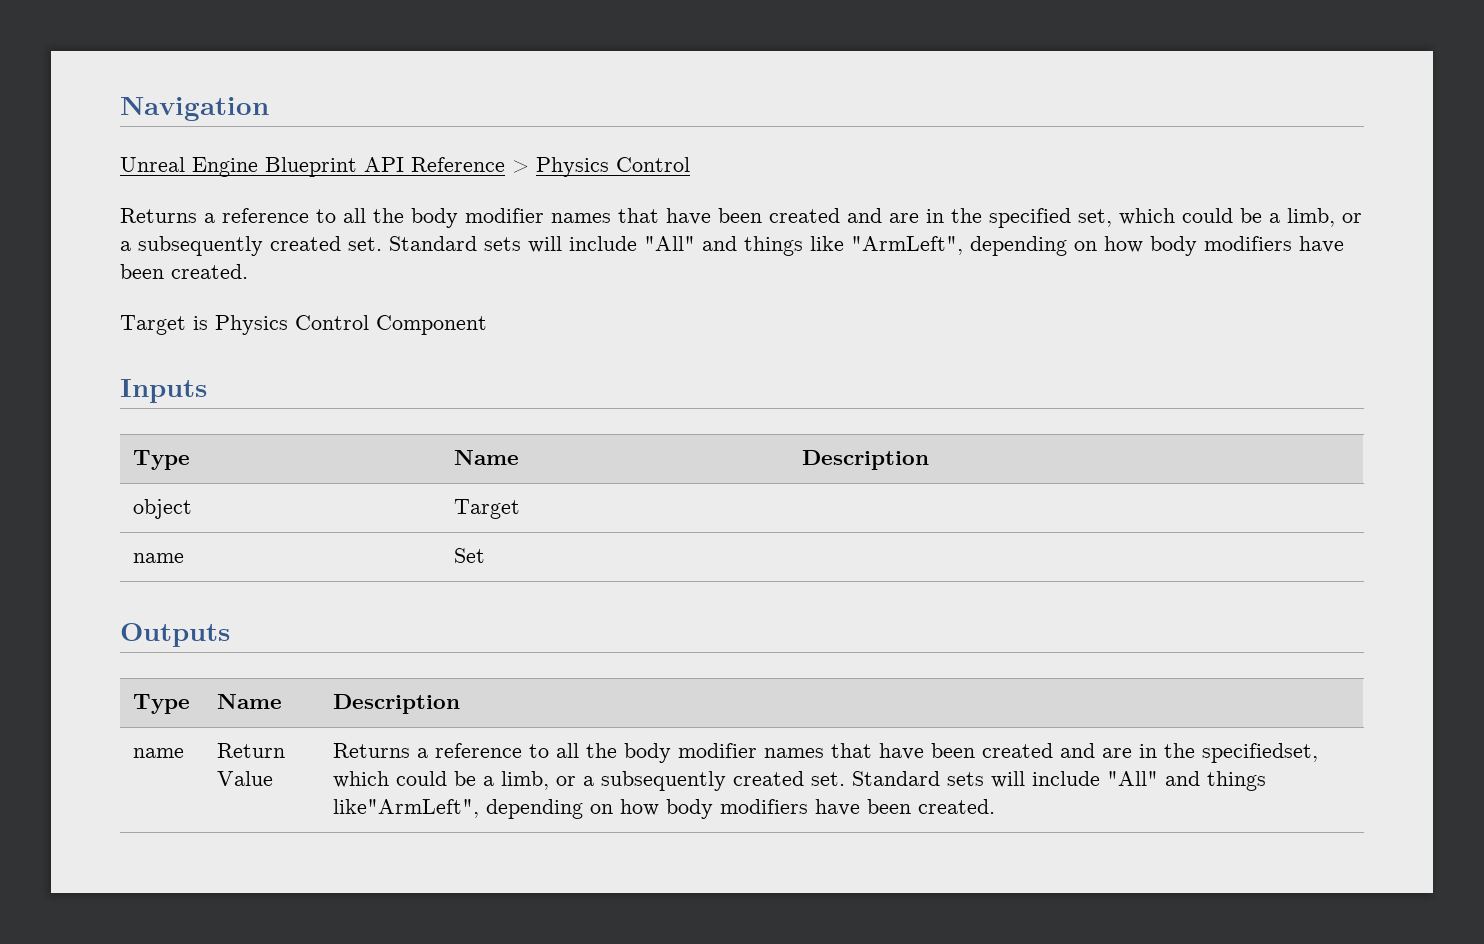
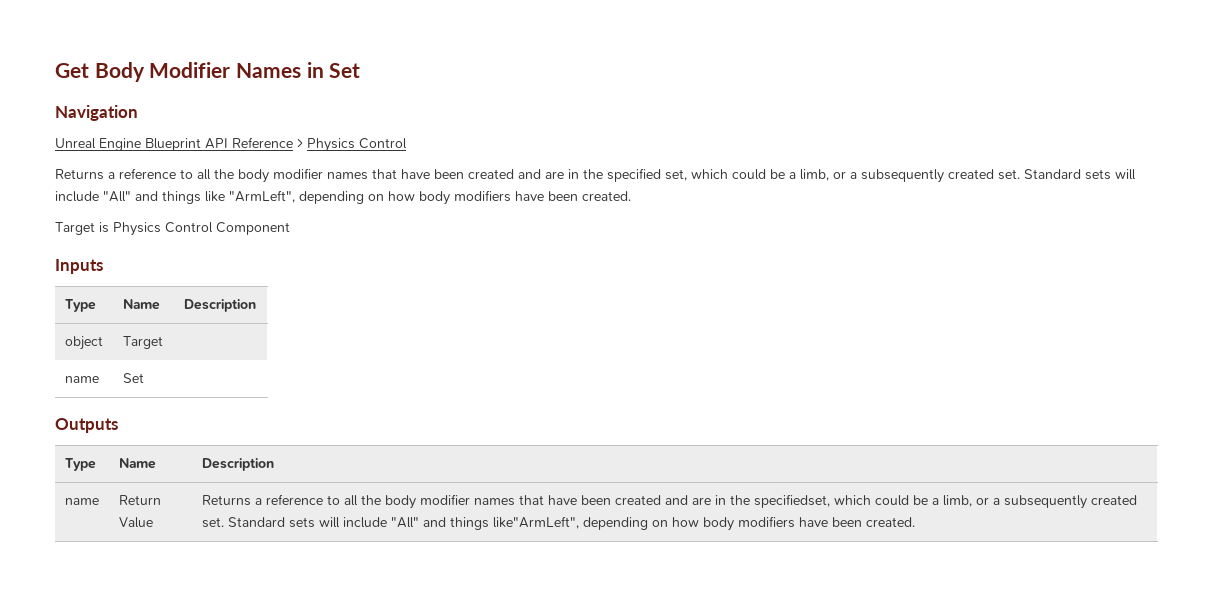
(120, 108) none -> [55,62,361,82] Get Body Modifier Names in Set //

